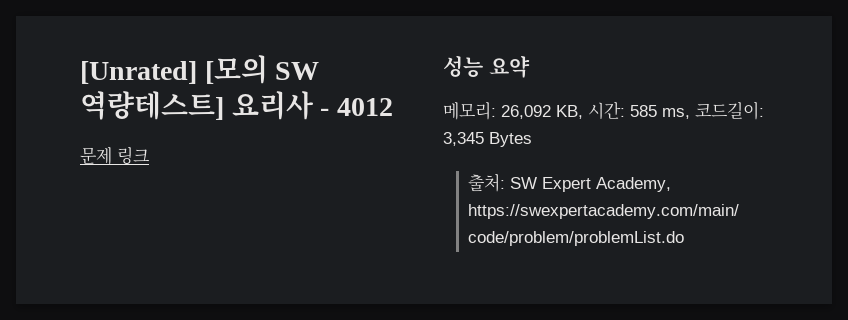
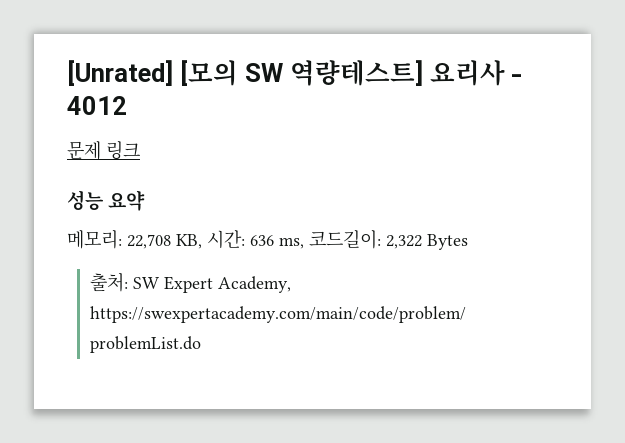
[501,105,551,119] 26,092 -> [127,234,171,249] 22,708
[630,105,657,117] 585 -> [250,235,274,246] 636
[443,132,484,146] 3,345 -> [386,235,422,249] 2,322

